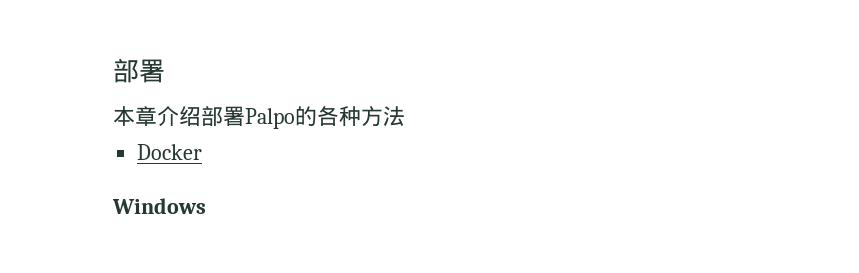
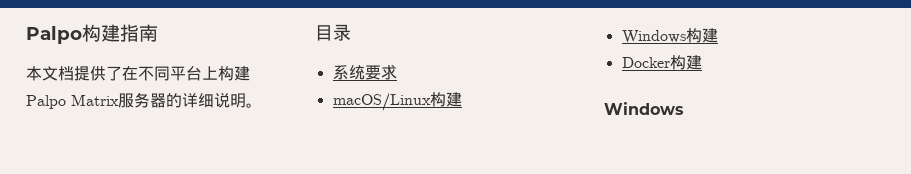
[113,58,165,83] [113,106,405,129] 部署 // 本章介绍部署Palpo的各种方法 -> [26,24,158,44] [26,66,250,81] [26,92,262,109] [315,24,351,41] [332,64,397,80] [332,92,462,111] [621,28,718,44] Palpo构建指南 // 本文档提供了在不同平台上构建Palpo Matrix服务器的详细说明。 // 目录 // 系统要求 // macOS/Linux构建 // Windows构建
(203, 152) none -> [669,55,702,70] 构建

